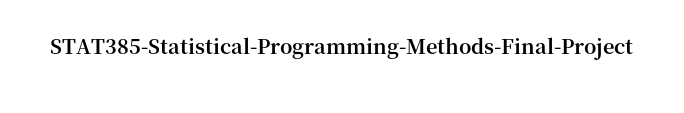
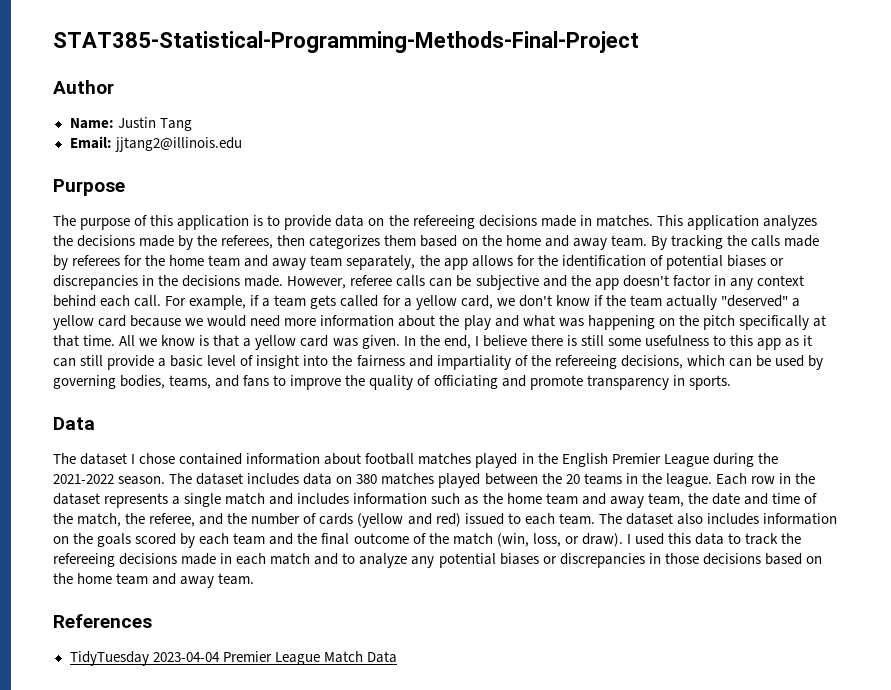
(633, 48) none -> [53,80,114,94] [69,117,192,131] [69,136,242,152] [53,179,125,196] [53,215,817,230] [53,235,819,250] [53,255,784,270] [53,275,804,290] [53,295,801,310] [53,315,826,330] [53,335,813,350] [53,355,824,370] [53,375,731,390] [53,417,95,430] [53,453,778,468] [53,473,815,488] [53,493,817,508] [53,513,837,528] [53,533,802,548] [53,553,822,568] [53,573,255,588] [53,614,152,628] [69,651,397,666] // Author // Name: Justin Tang // Email: jjtang2@illinois.edu // Purpose // The purpose of this application is to provide data on the refereeing decisions made in matches. This application analyzes the decisions made by the referees, then categorizes them based on the home and away team. By tracking the calls made by referees for the home team and away team separately, the app allows for the identification of potential biases or discrepancies in the decisions made. However, referee calls can be subjective and the app doesn't factor in any context behind each call. For example, if a team gets called for a yellow card, we don't know if the team actually "deserved" a yellow card because we would need more information about the play and what was happening on the pitch specifically at that time. All we know is that a yellow card was given. In the end, I believe there is still some usefulness to this app as it can still provide a basic level of insight into the fairness and impartiality of the refereeing decisions, which can be used by governing bodies, teams, and fans to improve the quality of officiating and promote transparency in sports. // Data // The dataset I chose contained information about football matches played in the English Premier League during the 2021-2022 season. The dataset includes data on 380 matches played between the 20 teams in the league. Each row in the dataset represents a single match and includes information such as the home team and away team, the date and time of the match, the referee, and the number of cards (yellow and red) issued to each team. The dataset also includes information on the goals scored by each team and the final outcome of the match (win, loss, or draw). I used this data to track the refereeing decisions made in each match and to analyze any potential biases or discrepancies in those decisions based on the home team and away team. // References // TidyTuesday 2023-04-04 Premier League Match Data

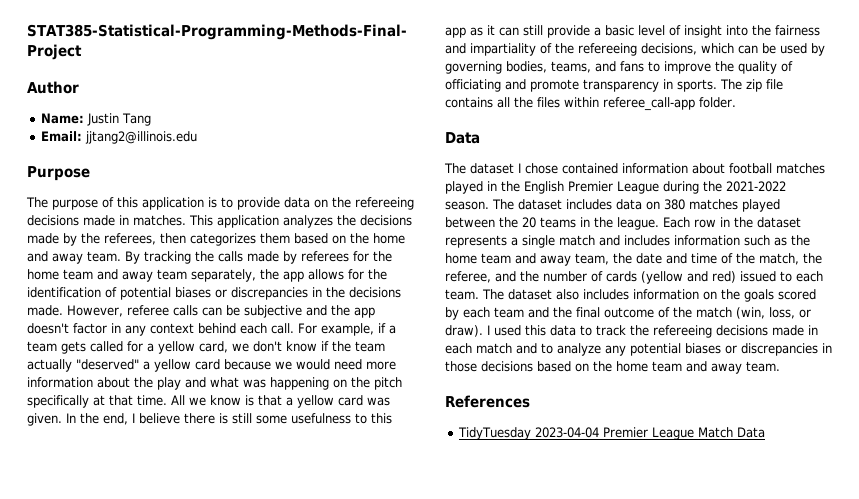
(731, 382) none -> [720,79,783,92] [445,97,736,111] The zip file contains all the files within referee_call-app folder.

